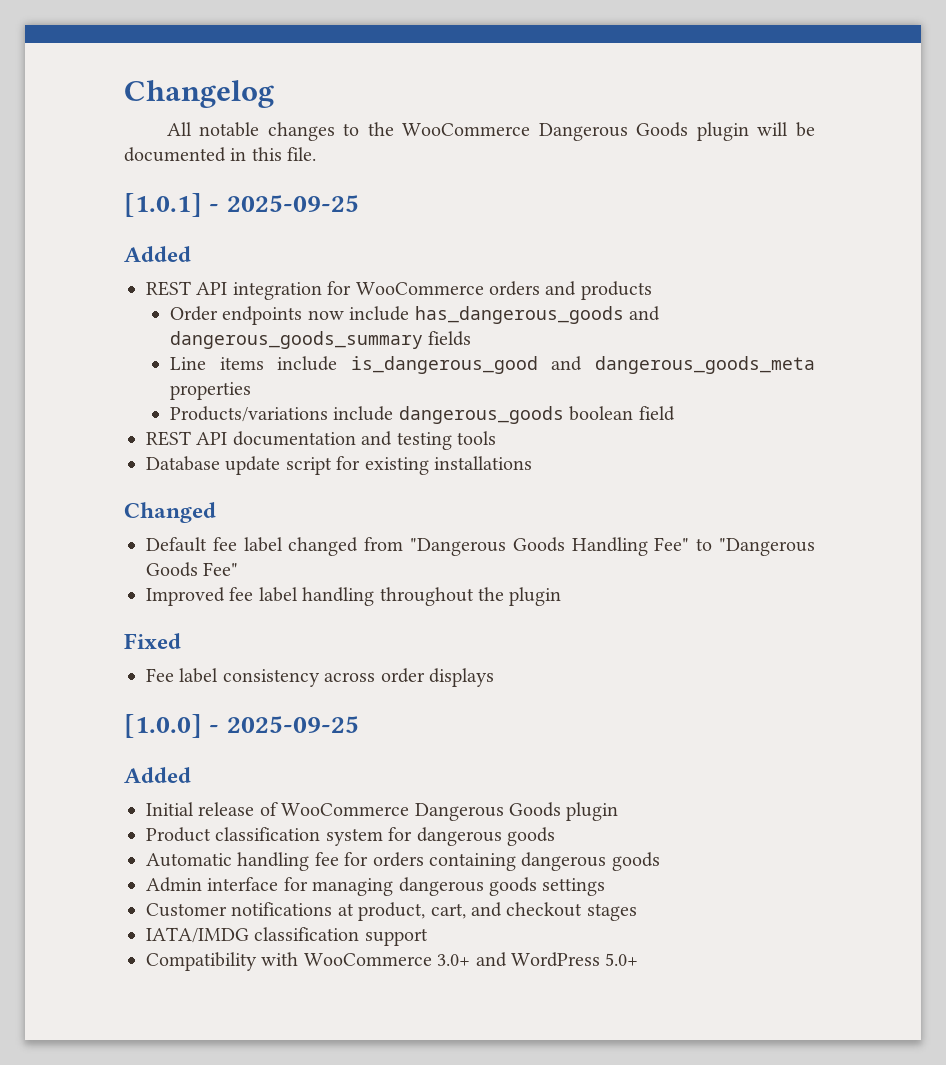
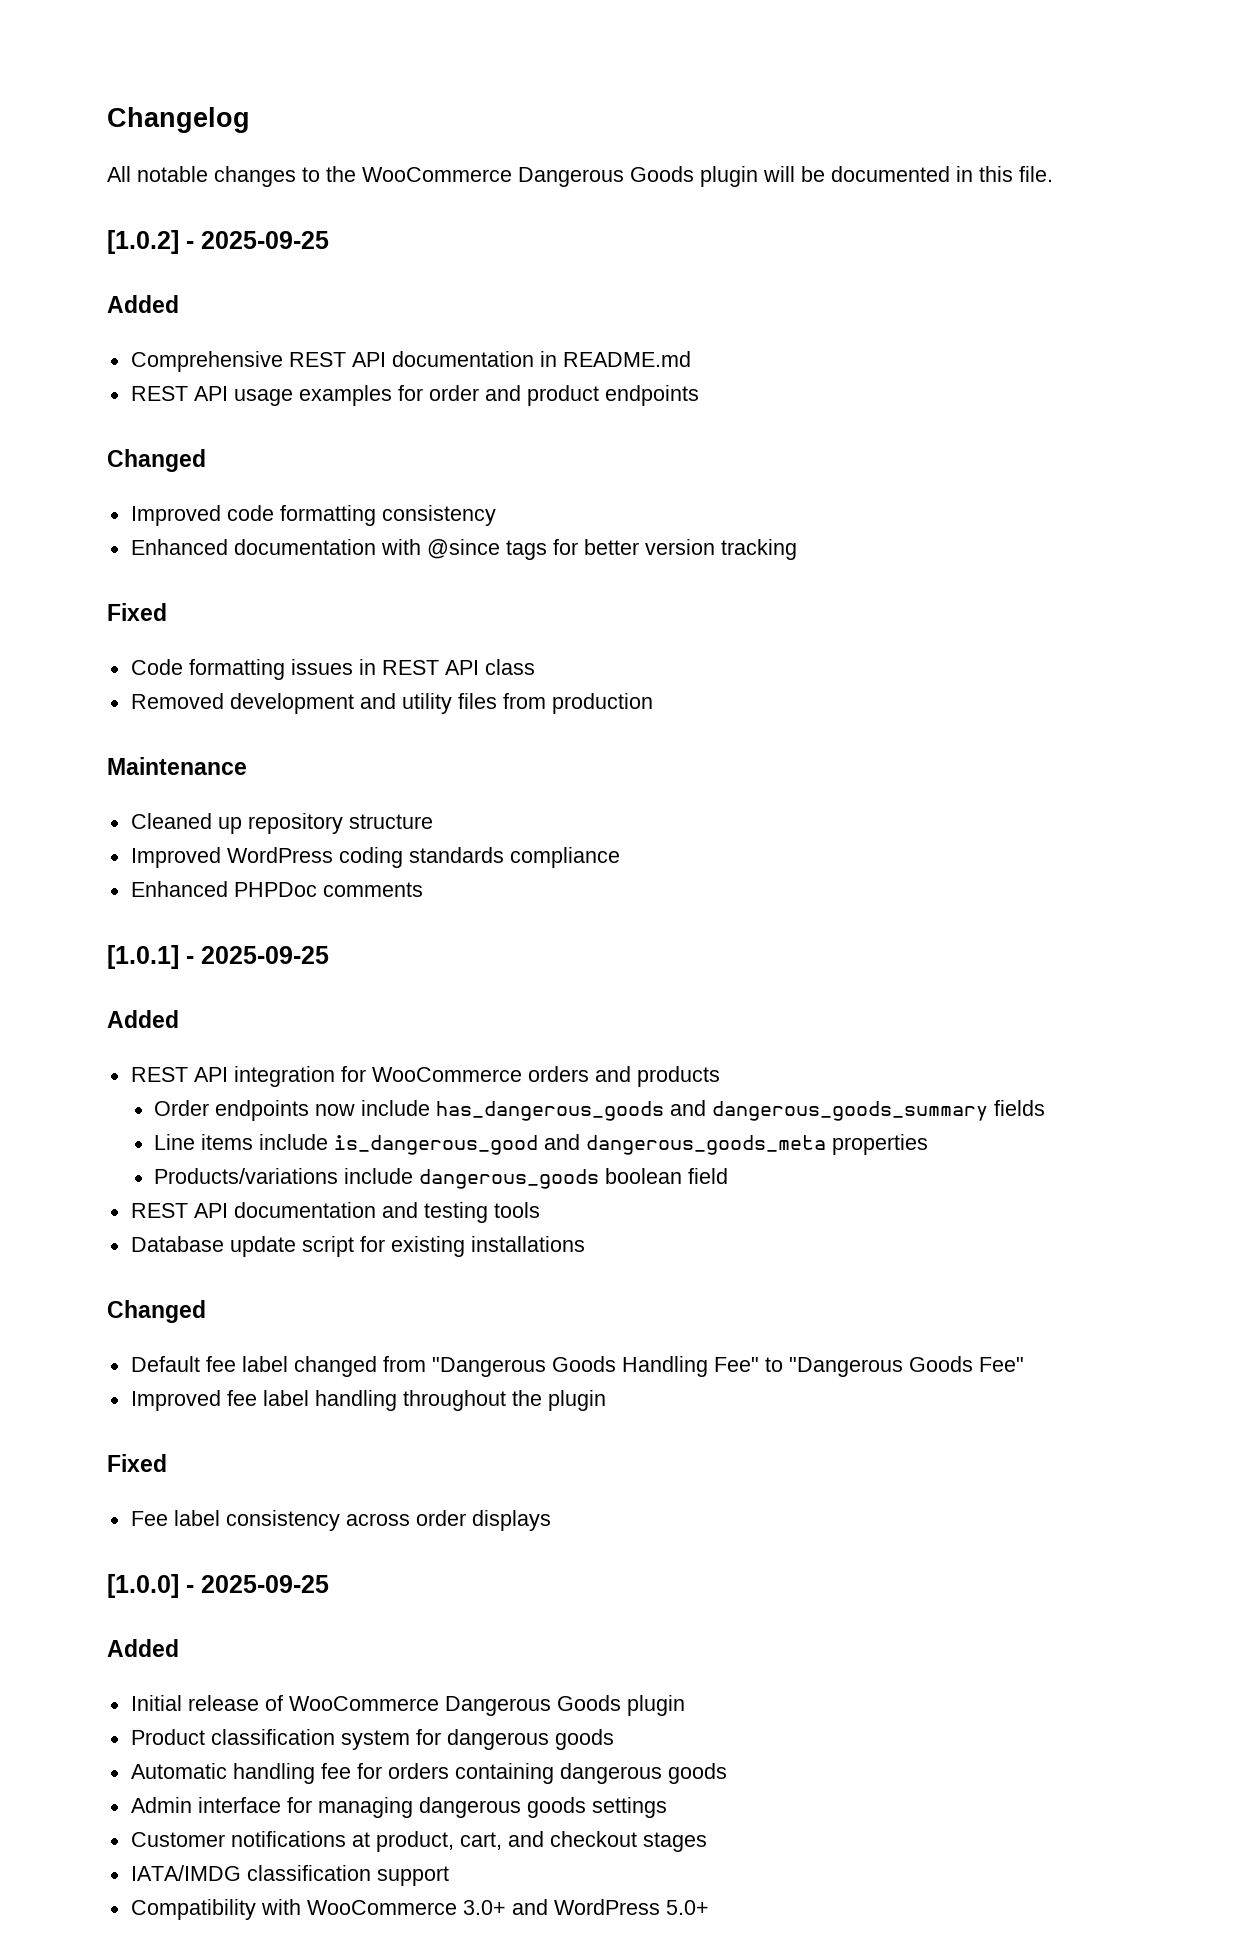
(317, 154) none -> [107,230,329,254] [107,295,179,313] [130,351,691,372] [130,385,699,406] [107,449,206,472] [130,505,496,526] [130,539,797,560] [107,603,167,621] [130,659,535,680] [130,693,653,714] [107,757,247,775] [130,813,433,834] [130,847,620,868] [130,881,423,897] // [1.0.2] - 2025-09-25 // Added // Comprehensive REST API documentation in README.md // REST API usage examples for order and product endpoints // Changed // Improved code formatting consistency // Enhanced documentation with @since tags for better version tracking // Fixed // Code formatting issues in REST API class // Removed development and utility files from production // Maintenance // Cleaned up repository structure // Improved WordPress coding standards compliance // Enhanced PHPDoc comments

